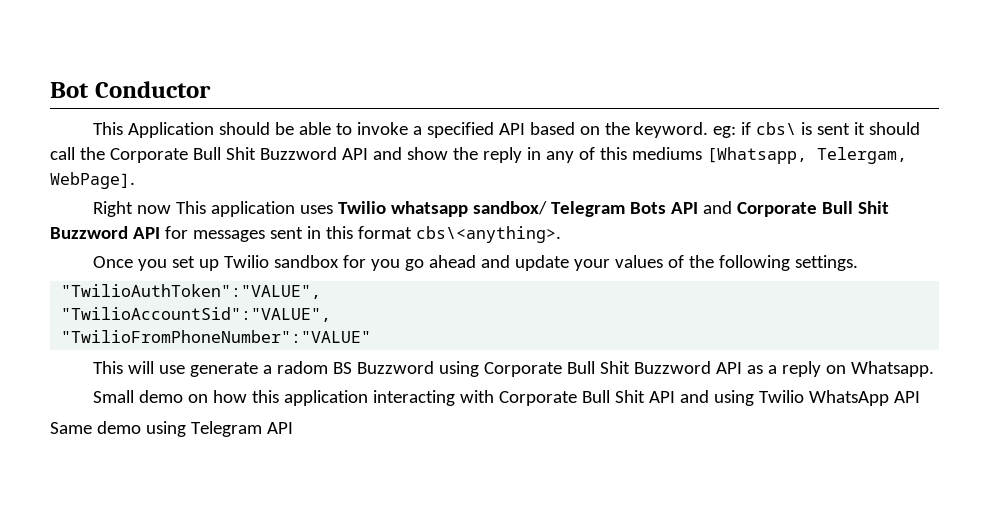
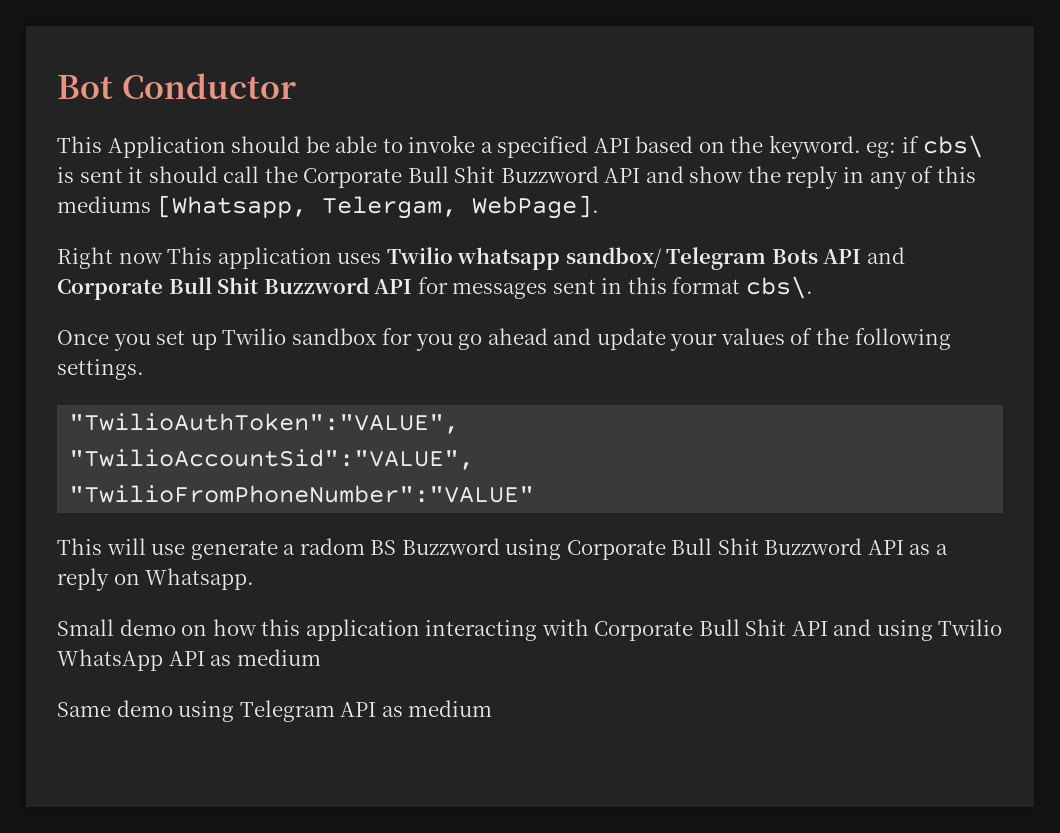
[415,226,561,243] cbs\<anything>. -> [745,276,813,299] cbs\.
(921, 397) none -> [210,649,321,666] as medium
(293, 428) none -> [381,700,493,717] as medium

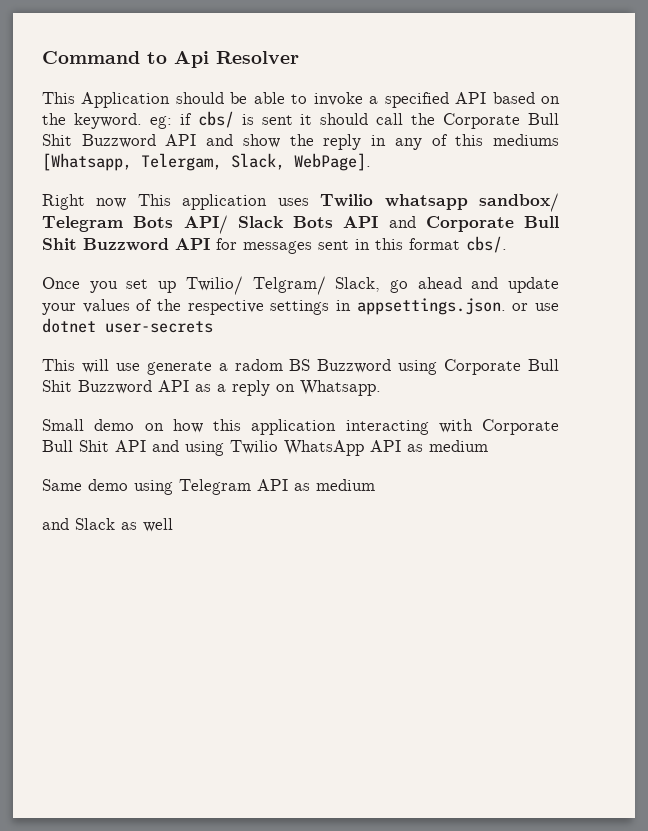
[57,73,296,99] Bot Conductor -> [42,51,299,68] Command to Api Resolver
[922,135,983,158] cbs\ -> [197,111,234,128] cbs/
(457, 207) none -> [231,153,285,170] Slack,
(818, 256) none -> [183,215,333,234] API/ Slack Bots
[745,276,813,299] cbs\. -> [466,236,507,253] cbs/.
[222,328,453,351] Twilio sandbox for you -> [185,276,381,295] Twilio/ Telgram/ Slack,
[854,328,951,350] [57,359,144,380] [69,413,460,434] [69,449,475,470] [69,485,535,503] following settings. // "TwilioAuthToken":"VALUE", // "TwilioAccountSid":"VALUE", // "TwilioFromPhoneNumber":"VALUE" -> [187,298,559,315] [42,318,213,333] respective settings in appsettings.json. or use dotnet user-secrets
(493, 708) none -> [42,518,173,532] // and Slack as well

